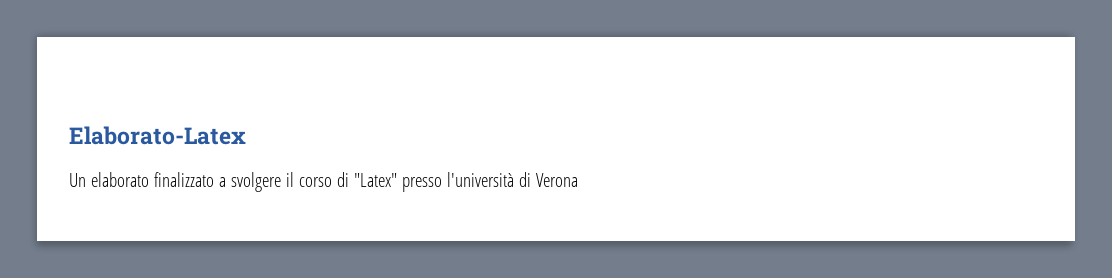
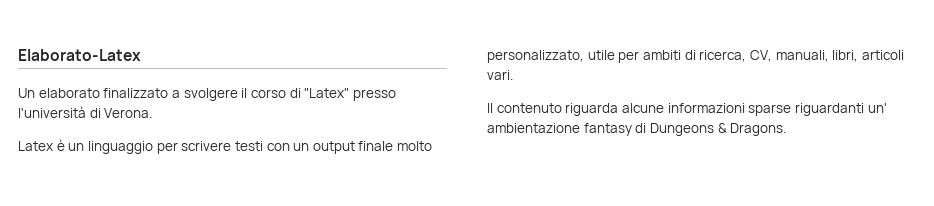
[535,173,578,187] Verona -> [104,108,153,118] [18,139,433,154] [487,50,904,63] [487,70,513,80] [487,103,887,116] [487,123,787,136] Verona. // Latex è un linguaggio per scrivere testi con un output finale molto personalizzato, utile per ambiti di ricerca, CV, manuali, libri, articoli vari. // Il contenuto riguarda alcune informazioni sparse riguardanti un' ambientazione fantasy di Dungeons & Dragons.

